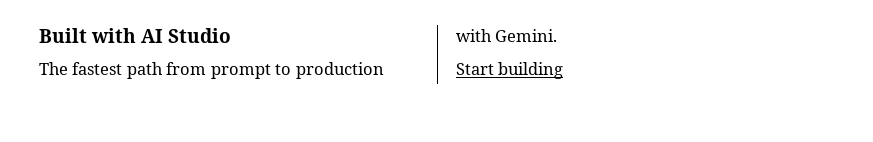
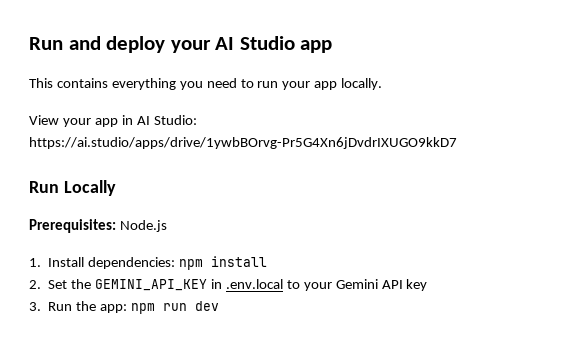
[39,28,232,43] [39,62,384,79] [456,29,558,42] [456,62,564,79] Built with AI Studio // The fastest path from prompt to production with Gemini. // Start building -> [29,36,333,53] [29,78,383,90] [29,115,197,127] [29,137,457,149] [29,180,116,196] [29,219,167,233] [29,256,268,270] [29,279,428,291] [29,301,219,314] Run and deploy your AI Studio app // This contains everything you need to run your app locally. // View your app in AI Studio: https://ai.studio/apps/drive/1ywbBOrvg-Pr5G4Xn6jDvdrIXUGO9kkD7 // Run Locally // Prerequisites: Node.js // 1. Install dependencies: npm install // 2. Set the GEMINI_API_KEY in .env.local to your Gemini API key // 3. Run the app: npm run dev

